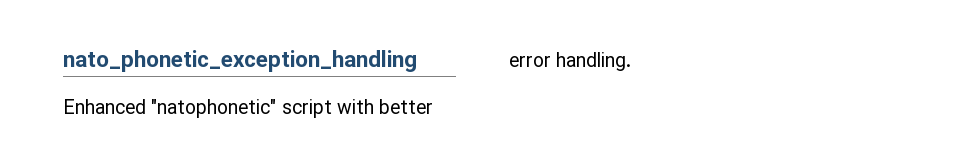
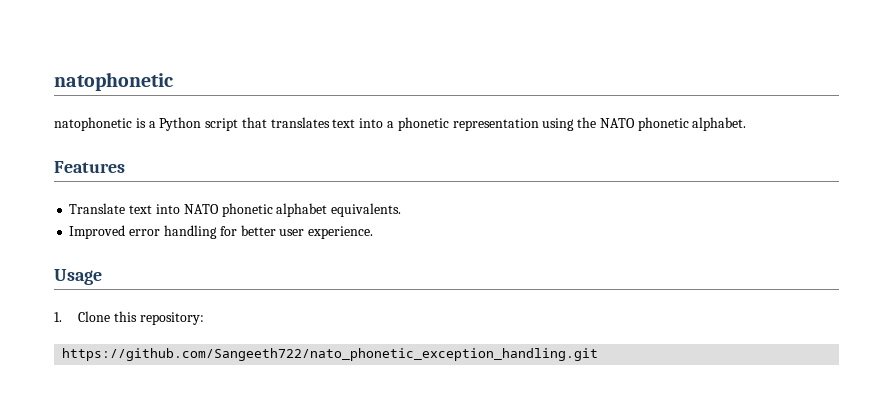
[63,50,417,72] [63,99,434,118] [509,52,632,71] nato_phonetic_exception_handling // Enhanced "natophonetic" script with better error handling. -> [54,72,173,91] [54,117,747,131] [54,161,125,173] [69,203,402,217] [69,225,374,239] [54,269,102,285] [54,311,204,325] [62,348,599,361] natophonetic // natophonetic is a Python script that translates text into a phonetic representation using the NATO phonetic alphabet. // Features // Translate text into NATO phonetic alphabet equivalents. // Improved error handling for better user experience. // Usage // 1. Clone this repository: // https://github.com/Sangeeth722/nato_phonetic_exception_handling.git

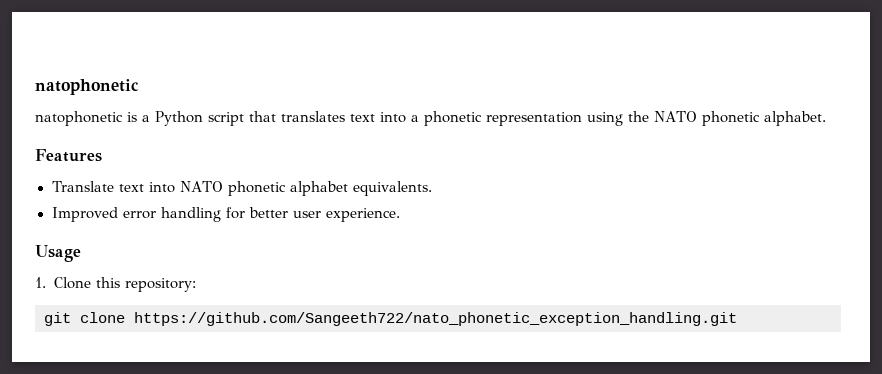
(204, 318) none -> [44,312,125,326] git clone

